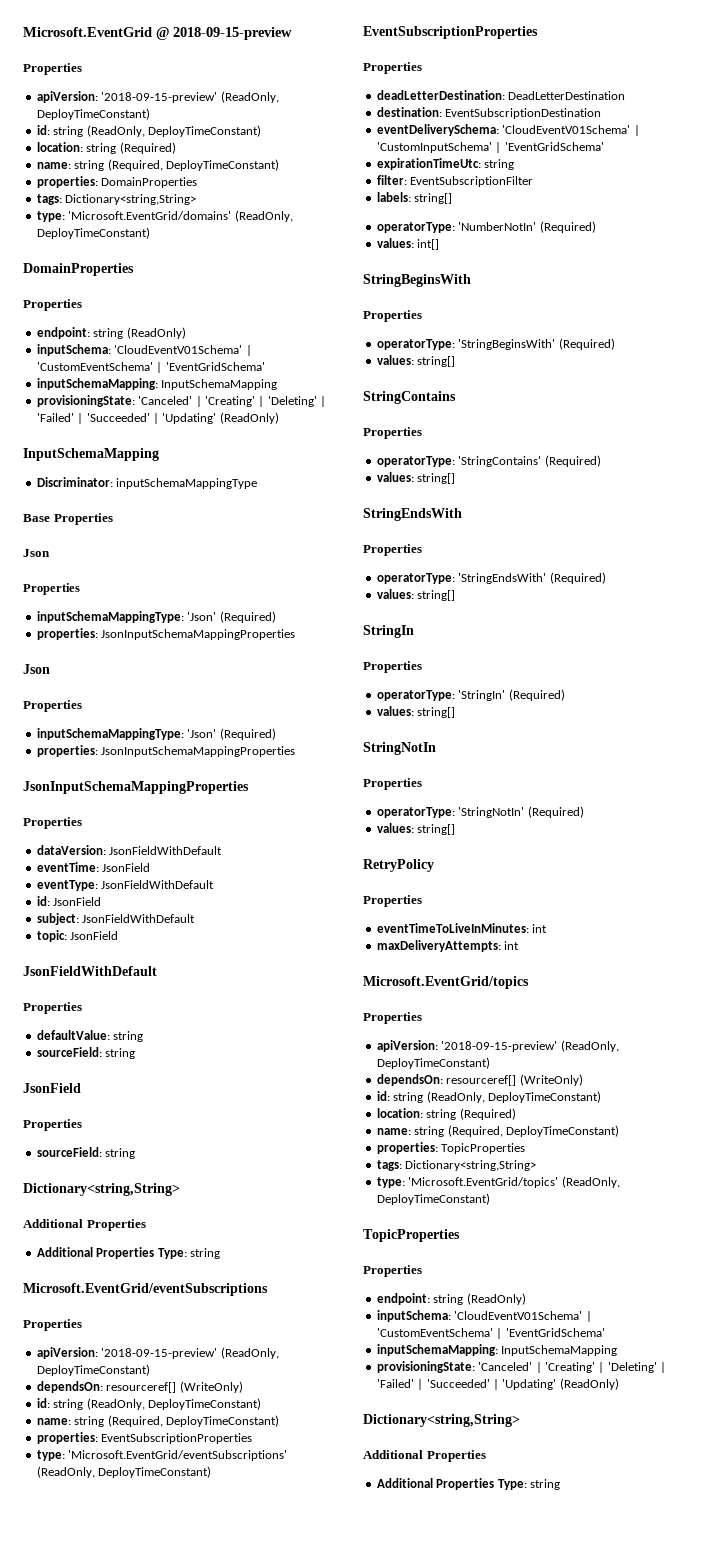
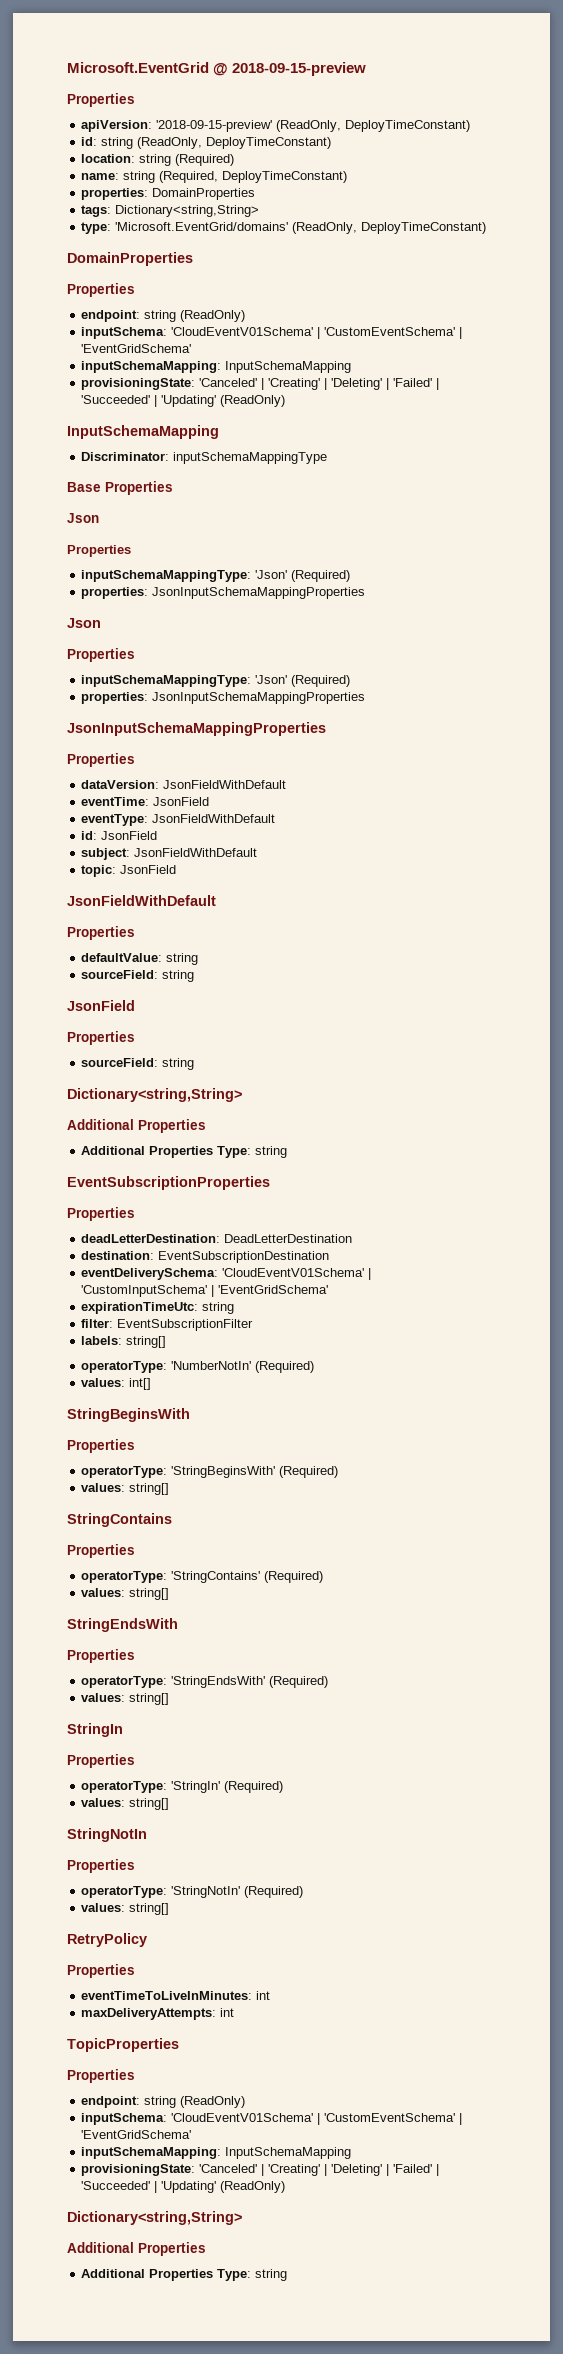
[23,1283,268,1296] [23,1319,82,1331] [36,1347,279,1359] [36,1364,150,1376] [36,1381,243,1393] [36,1398,261,1410] [36,1415,279,1427] [36,1432,253,1444] [36,1450,288,1461] [36,1466,212,1478] // Microsoft.EventGrid/eventSubscriptions // Properties // apiVersion: '2018-09-15-preview' (ReadOnly, DeployTimeConstant) // dependsOn: resourceref[] (WriteOnly) // id: string (ReadOnly, DeployTimeConstant) // name: string (Required, DeployTimeConstant) // properties: EventSubscriptionProperties // type: 'Microsoft.EventGrid/eventSubscriptions' (ReadOnly, DeployTimeConstant) -> (288, 1152) none
[363,976,529,989] [363,1012,422,1024] [376,1040,619,1052] [376,1057,490,1069] [376,1074,583,1086] [376,1091,601,1103] [376,1108,516,1120] [376,1125,619,1137] [376,1142,526,1154] [376,1160,537,1171] [376,1176,620,1188] [376,1193,490,1205] // Microsoft.EventGrid/topics // Properties // apiVersion: '2018-09-15-preview' (ReadOnly, DeployTimeConstant) // dependsOn: resourceref[] (WriteOnly) // id: string (ReadOnly, DeployTimeConstant) // location: string (Required) // name: string (Required, DeployTimeConstant) // properties: TopicProperties // tags: Dictionary<string,String> // type: 'Microsoft.EventGrid/topics' (ReadOnly, DeployTimeConstant) -> (235, 2012) none

